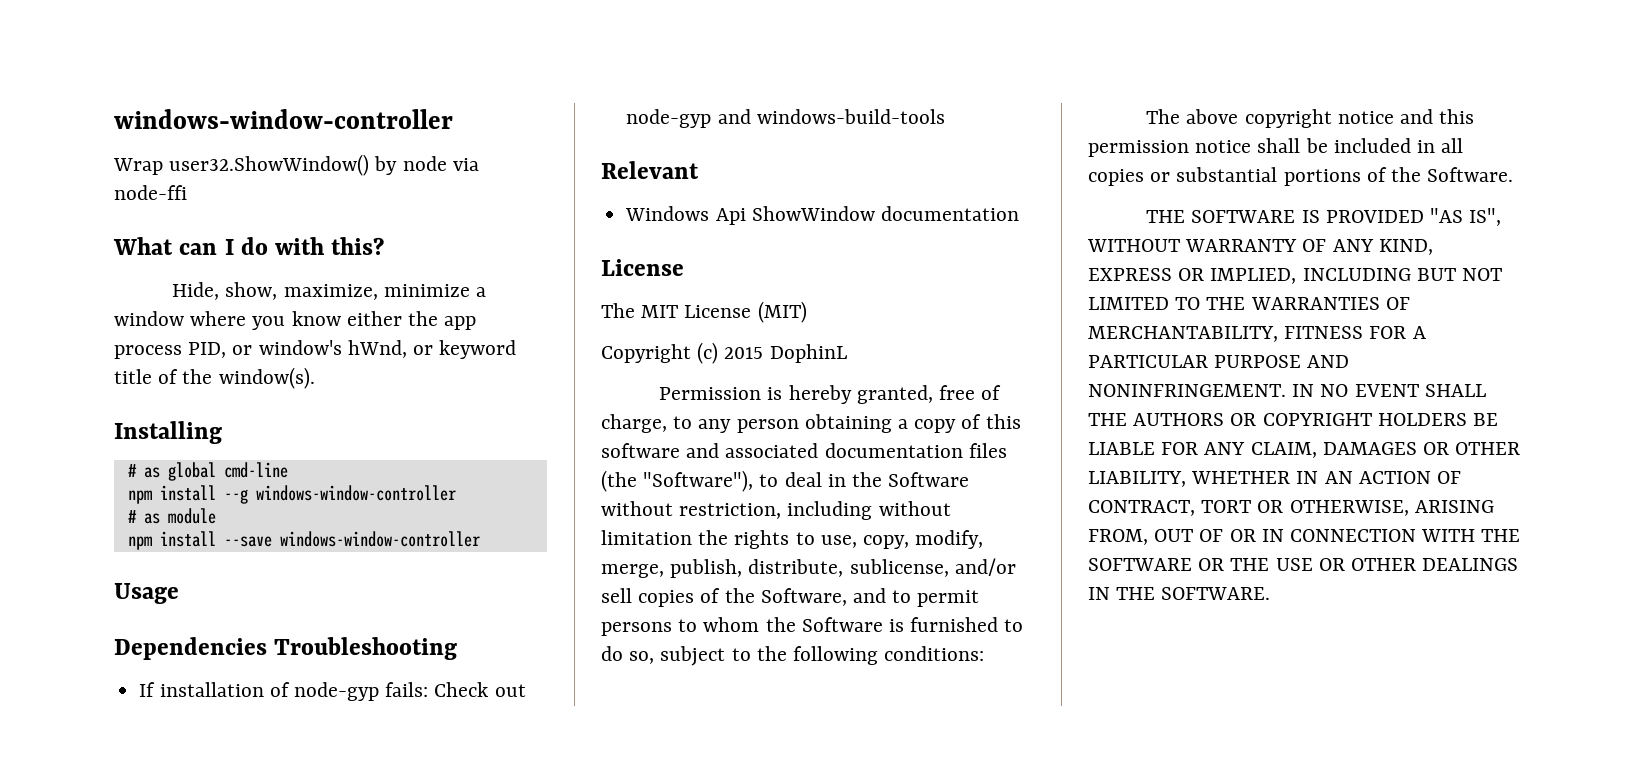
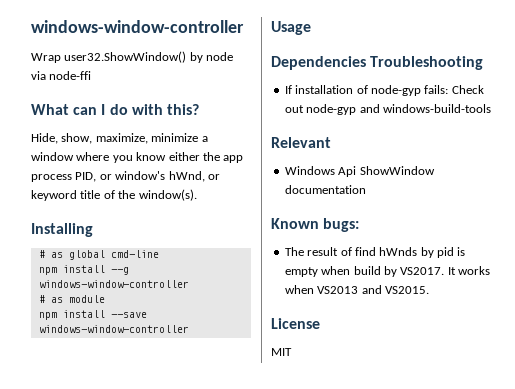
[601,259,684,276] [601,301,807,323] [601,342,847,364] [659,385,1002,404] [601,414,1021,433] [601,443,1007,458] [601,470,970,492] [601,501,951,520] [601,530,984,549] [601,558,1016,578] [601,588,980,607] [601,617,1024,636] [601,646,985,666] [1146,109,1475,128] [1088,138,1464,157] [1088,167,1514,186] [1146,208,1502,226] [1087,239,1433,255] [1088,268,1503,284] [1088,297,1410,310] [1088,326,1426,342] [1088,355,1350,368] [1088,384,1486,397] [1088,413,1499,426] [1088,442,1521,458] [1088,471,1462,487] [1088,500,1494,516] [1088,529,1521,545] [1088,558,1519,571] [1088,587,1271,600] License // The MIT License (MIT) // Copyright (c) 2015 DophinL // Permission is hereby granted, free of charge, to any person obtaining a copy of this software and associated documentation files (the "Software"), to deal in the Software without restriction, including without limitation the rights to use, copy, modify, merge, publish, distribute, sublicense, and/or sell copies of the Software, and to permit persons to whom the Software is furnished to do so, subject to the following conditions: // The above copyright notice and this permission notice shall be included in all copies or substantial portions of the Software. // THE SOFTWARE IS PROVIDED "AS IS", WITHOUT WARRANTY OF ANY KIND, EXPRESS OR IMPLIED, INCLUDING BUT NOT LIMITED TO THE WARRANTIES OF MERCHANTABILITY, FITNESS FOR A PARTICULAR PURPOSE AND NONINFRINGEMENT. IN NO EVENT SHALL THE AUTHORS OR COPYRIGHT HOLDERS BE LIABLE FOR ANY CLAIM, DAMAGES OR OTHER LIABILITY, WHETHER IN AN ACTION OF CONTRACT, TORT OR OTHERWISE, ARISING FROM, OUT OF OR IN CONNECTION WITH THE SOFTWARE OR THE USE OR OTHER DEALINGS IN THE SOFTWARE. -> [271,218,360,232] [284,247,466,258] [284,266,490,277] [284,285,429,294] [271,318,320,329] [271,348,292,356] Known bugs: // The result of find hWnds by pid is empty when build by VS2017. It works when VS2013 and VS2015. // License // MIT

